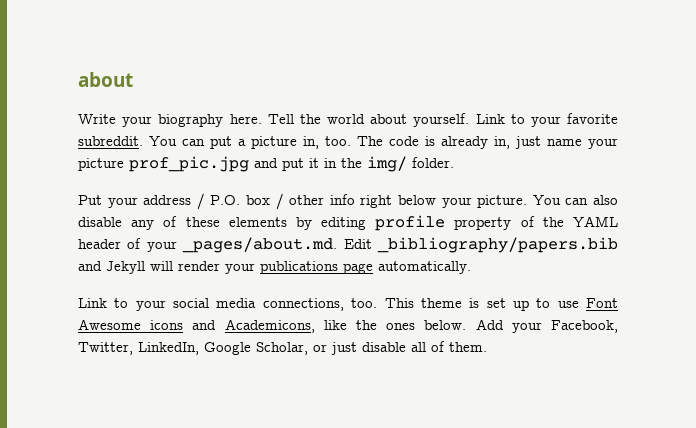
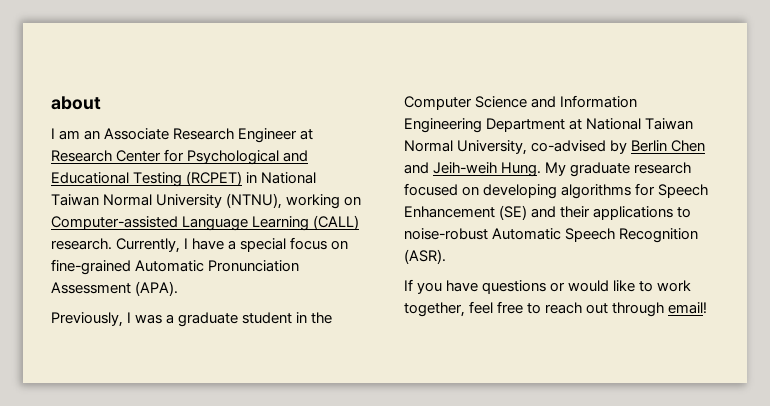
[78,113,618,127] [78,136,618,149] [78,156,454,172] [78,193,619,210] [78,215,618,231] [78,237,618,253] [78,261,471,274] [78,298,618,311] [78,319,618,333] [78,341,487,355] Write your biography here. Tell the world about yourself. Link to your favorite subreddit. You can put a picture in, too. The code is already in, just name your picture prof_pic.jpg and put it in the img/ folder. // Put your address / P.O. box / other info right below your picture. You can also disable any of these elements by editing profile property of the YAML header of your _pages/about.md. Edit _bibliography/papers.bib and Jekyll will render your publications page automatically. // Link to your social media connections, too. This theme is set up to use Font Awesome icons and Academicons, like the ones below. Add your Facebook, Twitter, LinkedIn, Google Scholar, or just disable all of them. -> [51,128,314,143] [51,149,309,165] [51,171,317,187] [51,193,362,209] [51,215,360,231] [51,237,349,253] [51,259,300,275] [51,281,179,296] [51,312,333,327] [404,95,638,110] [404,118,694,133] [404,140,706,155] [404,162,692,177] [404,183,709,199] [404,205,692,220] [404,228,699,243] [404,249,446,264] [404,279,692,294] [404,301,708,317] I am an Associate Research Engineer at Research Center for Psychological and Educational Testing (RCPET) in National Taiwan Normal University (NTNU), working on Computer-assisted Language Learning (CALL) research. Currently, I have a special focus on fine-grained Automatic Pronunciation Assessment (APA). // Previously, I was a graduate student in the Computer Science and Information Engineering Department at National Taiwan Normal University, co-advised by Berlin Chen and Jeih-weih Hung. My graduate research focused on developing algorithms for Speech Enhancement (SE) and their applications to noise-robust Automatic Speech Recognition (ASR). // If you have questions or would like to work together, feel free to reach out through email!

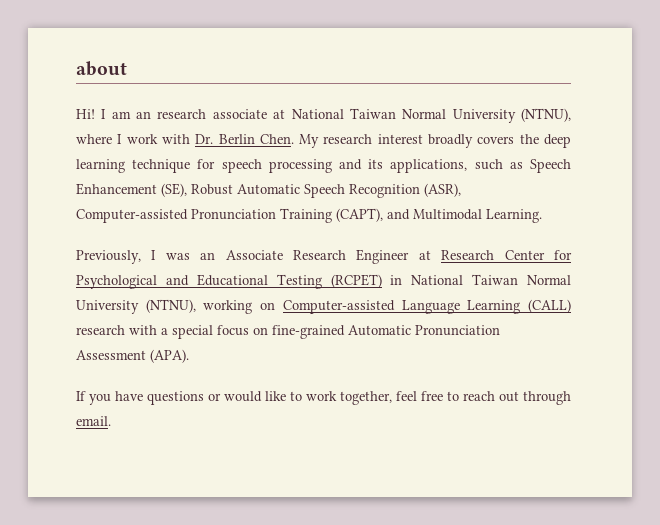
(101, 103) none -> [76,109,95,119] Hi!
(101, 135) none -> [157,108,571,123] [76,134,572,148] [76,159,571,173] [76,183,461,198] [76,208,542,223] [76,250,216,264] research associate at National Taiwan Normal University (NTNU), where I work with Dr. Berlin Chen. My research interest broadly covers the deep learning technique for speech processing and its applications, such as Speech Enhancement (SE), Robust Automatic Speech Recognition (ASR), Computer-assisted Pronunciation Training (CAPT), and Multimodal Learning. // Previously, I was an
[51,238,225,253] research. Currently, I have -> [76,325,157,335] research with
[51,312,333,327] [404,95,638,110] [404,118,694,133] [404,140,706,155] [404,162,692,177] [404,183,709,199] [404,205,692,220] [404,228,699,243] [404,249,446,264] // Previously, I was a graduate student in the Computer Science and Information Engineering Department at National Taiwan Normal University, co-advised by Berlin Chen and Jeih-weih Hung. My graduate research focused on developing algorithms for Speech Enhancement (SE) and their applications to noise-robust Automatic Speech Recognition (ASR). -> (189, 356) none
[668,302,708,314] email! -> [76,416,111,426] email.

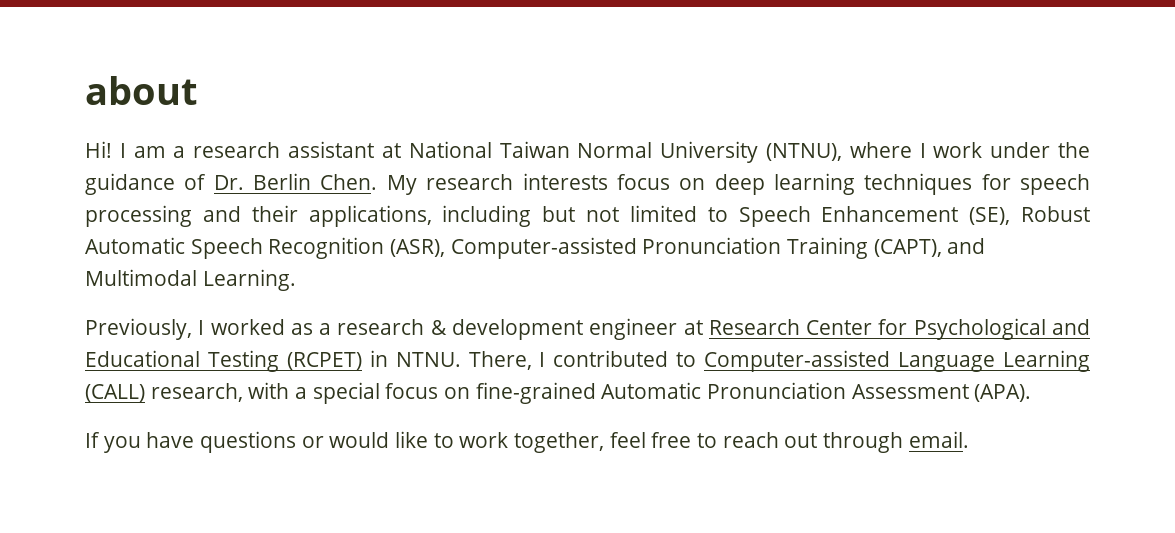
[136,109,267,119] an research associate -> [173,141,375,158] a research assistant
[161,134,190,144] with -> [990,142,1090,158] [85,173,207,195] under the guidance of
[377,134,539,148] interest broadly covers the -> [522,173,706,190] interests focus on
[132,159,191,173] technique -> [864,173,973,195] techniques
[368,159,523,173] its applications, such as -> [251,205,728,227] their applications, including but not limited to
[165,249,410,264] was an Associate Research Engineer -> [210,318,678,340] worked as a research & development engineer
[411,274,571,285] [76,299,276,314] National Taiwan Normal University (NTNU), working on -> [395,350,697,370] NTNU. There, I contributed to
[76,325,125,335] research -> [150,383,243,402] research,

